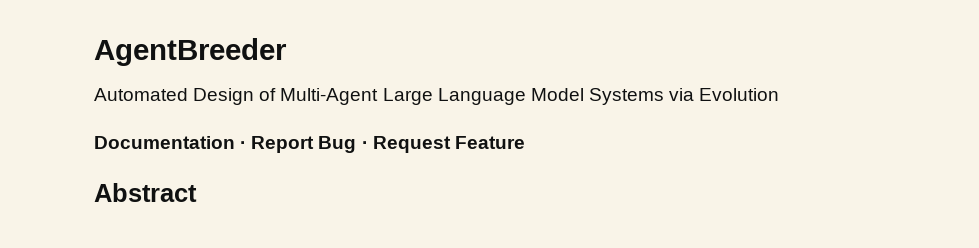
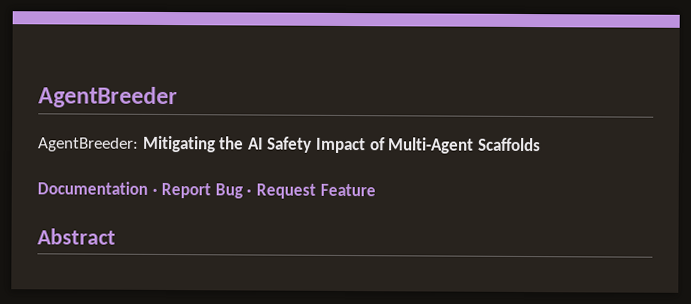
[94,88,780,105] Automated Design of Multi-Agent Large Language Model Systems via Evolution -> [37,135,541,154] AgentBreeder: Mitigating the AI Safety Impact of Multi-Agent Scaffolds

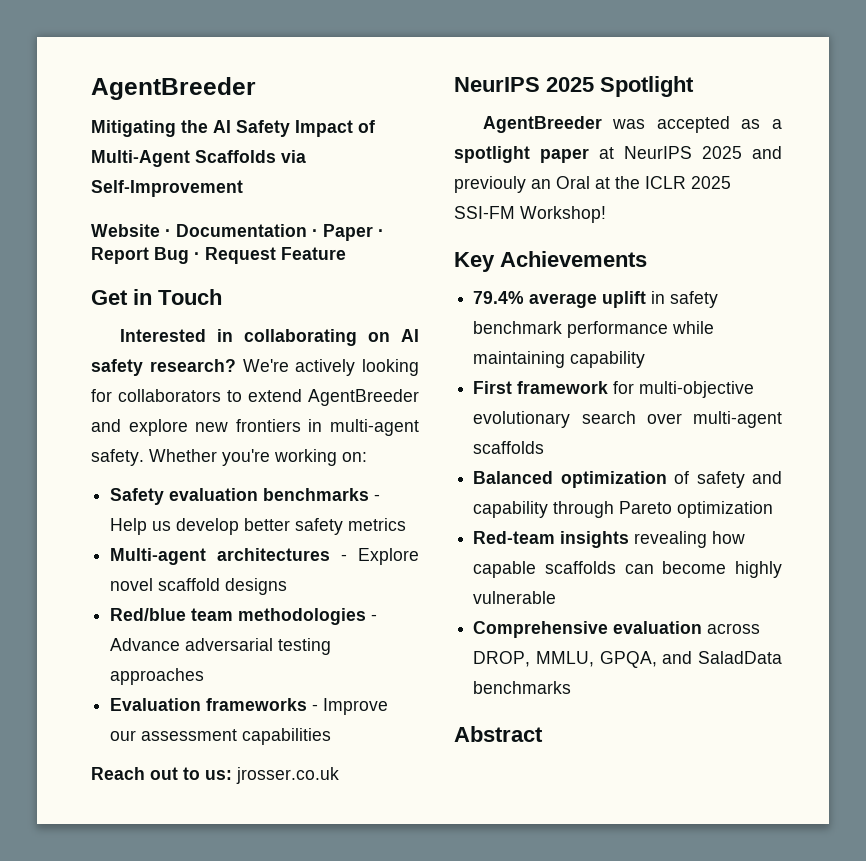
[37,137,139,152] AgentBreeder: -> (256, 88) none
[37,181,148,195] // Documentation -> [281,150,306,163] [91,180,243,197] [91,224,373,241] via Self-Improvement // Website · Documentation · Paper
(376, 190) none -> [91,289,222,305] [119,329,420,346] [91,359,419,376] [91,389,419,406] [91,419,419,436] [91,449,367,466] [110,488,381,505] [110,518,407,535] [110,548,420,565] [110,578,288,595] [110,608,378,625] [110,638,332,655] [110,668,205,685] [110,698,389,715] [110,728,332,745] [91,767,339,784] [454,76,694,97] [482,116,782,133] [454,146,782,163] [454,176,731,193] [454,206,606,223] [454,251,647,272] [473,291,719,308] [473,321,715,338] [473,351,646,368] [473,381,755,398] [473,411,782,428] [473,441,545,454] [473,471,782,488] [473,501,774,518] [473,531,746,548] [473,561,782,578] [473,591,557,604] [473,621,761,638] [473,651,782,668] [473,681,572,694] // Get in Touch // Interested in collaborating on AI safety research? We're actively looking for collaborators to extend AgentBreeder and explore new frontiers in multi-agent safety. Whether you're working on: // Safety evaluation benchmarks - Help us develop better safety metrics // Multi-agent architectures - Explore novel scaffold designs // Red/blue team methodologies - Advance adversarial testing approaches // Evaluation frameworks - Improve our assessment capabilities // Reach out to us: jrosser.co.uk // NeurIPS 2025 Spotlight // AgentBreeder was accepted as a spotlight paper at NeurIPS 2025 and previouly an Oral at the ICLR 2025 SSI-FM Workshop! // Key Achievements // 79.4% average uplift in safety benchmark performance while maintaining capability // First framework for multi-objective evolutionary search over multi-agent scaffolds // Balanced optimization of safety and capability through Pareto optimization // Red-team insights revealing how capable scaffolds can become highly vulnerable // Comprehensive evaluation across DROP, MMLU, GPQA, and SaladData benchmarks

